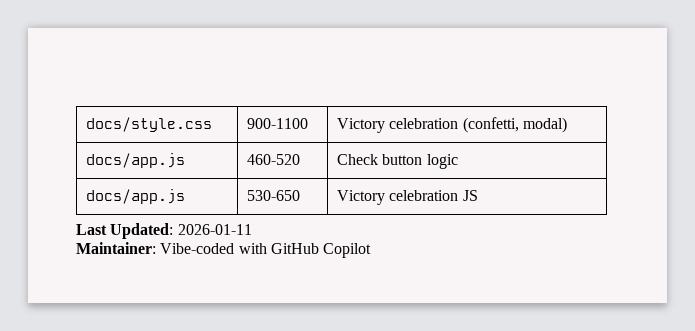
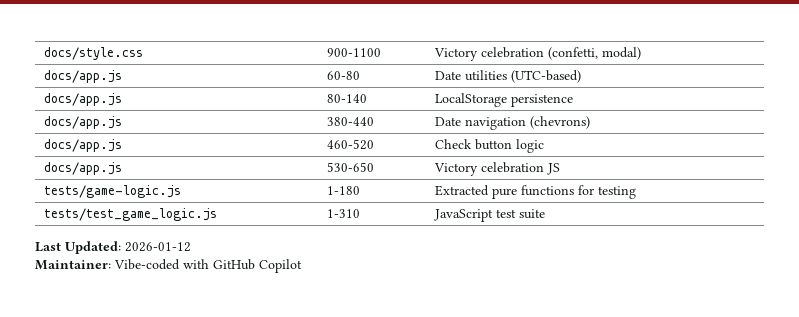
(568, 125) none -> [43,70,122,83] [326,71,360,80] [434,70,581,83] [43,93,122,106] [326,94,367,103] [434,93,573,107] [43,116,122,129] [326,117,374,126] [434,116,590,130] // docs/app.js | 60-80 | Date utilities (UTC-based) // docs/app.js | 80-140 | LocalStorage persistence // docs/app.js | 380-440 | Date navigation (chevrons)
(478, 195) none -> [43,185,181,198] [326,186,360,195] [434,185,636,199] [43,208,217,221] [326,209,360,218] [433,209,545,222] // tests/game-logic.js | 1-180 | Extracted pure functions for testing // tests/test_game_logic.js | 1-310 | JavaScript test suite
[177,224,252,235] 2026-01-11 -> [125,242,191,252] 2026-01-12

